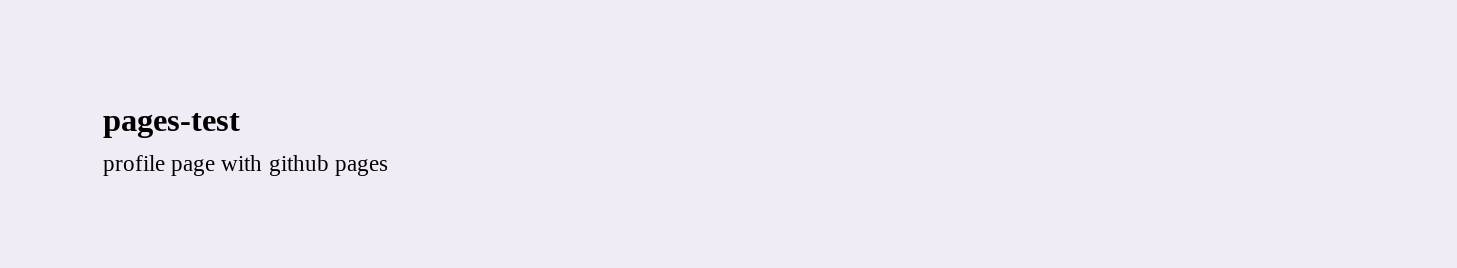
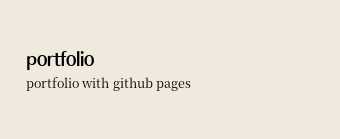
[103,113,240,138] [103,155,216,176] pages-test // profile page -> [26,51,94,70] [26,77,79,91] portfolio // portfolio

